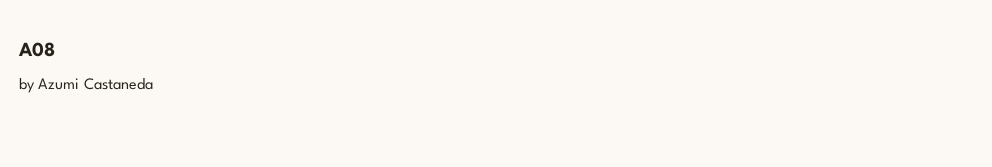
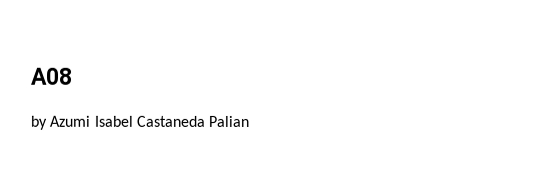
[83,78,153,90] Castaneda -> [93,115,250,127] Isabel Castaneda Palian

